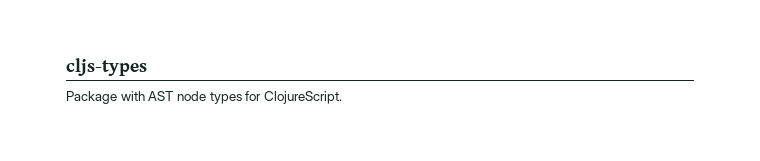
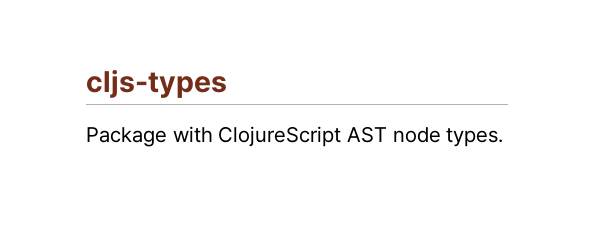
(145, 96) none -> [218,126,342,147] ClojureScript
[209,91,342,104] types for ClojureScript. -> [446,128,504,147] types.

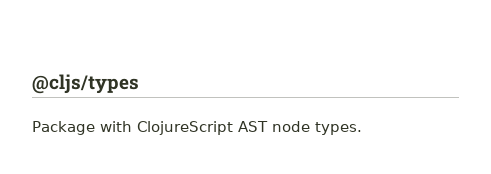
[86,69,227,98] cljs-types -> [32,74,139,94] @cljs/types

